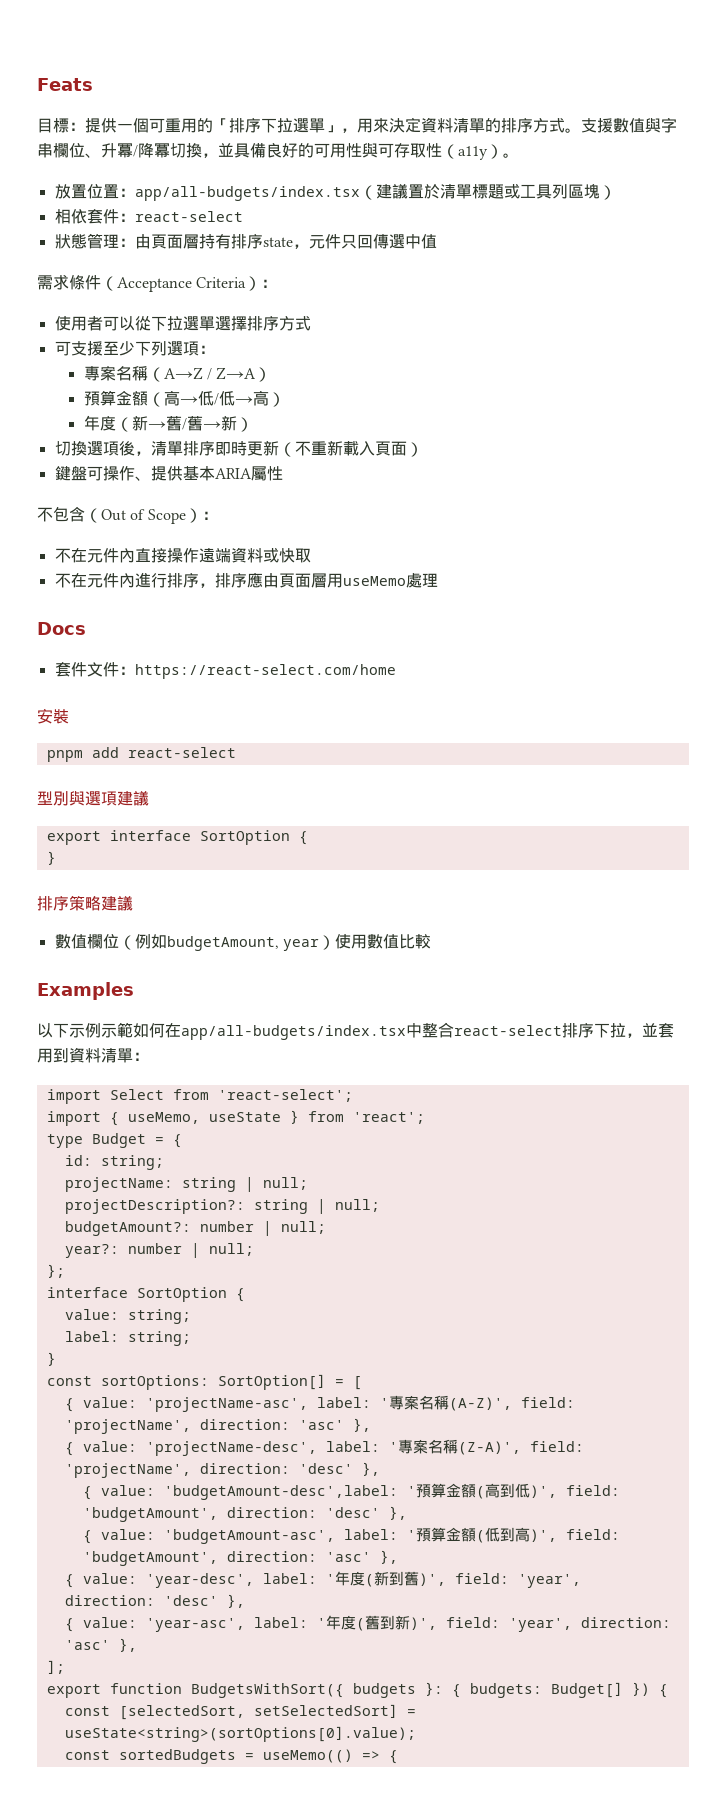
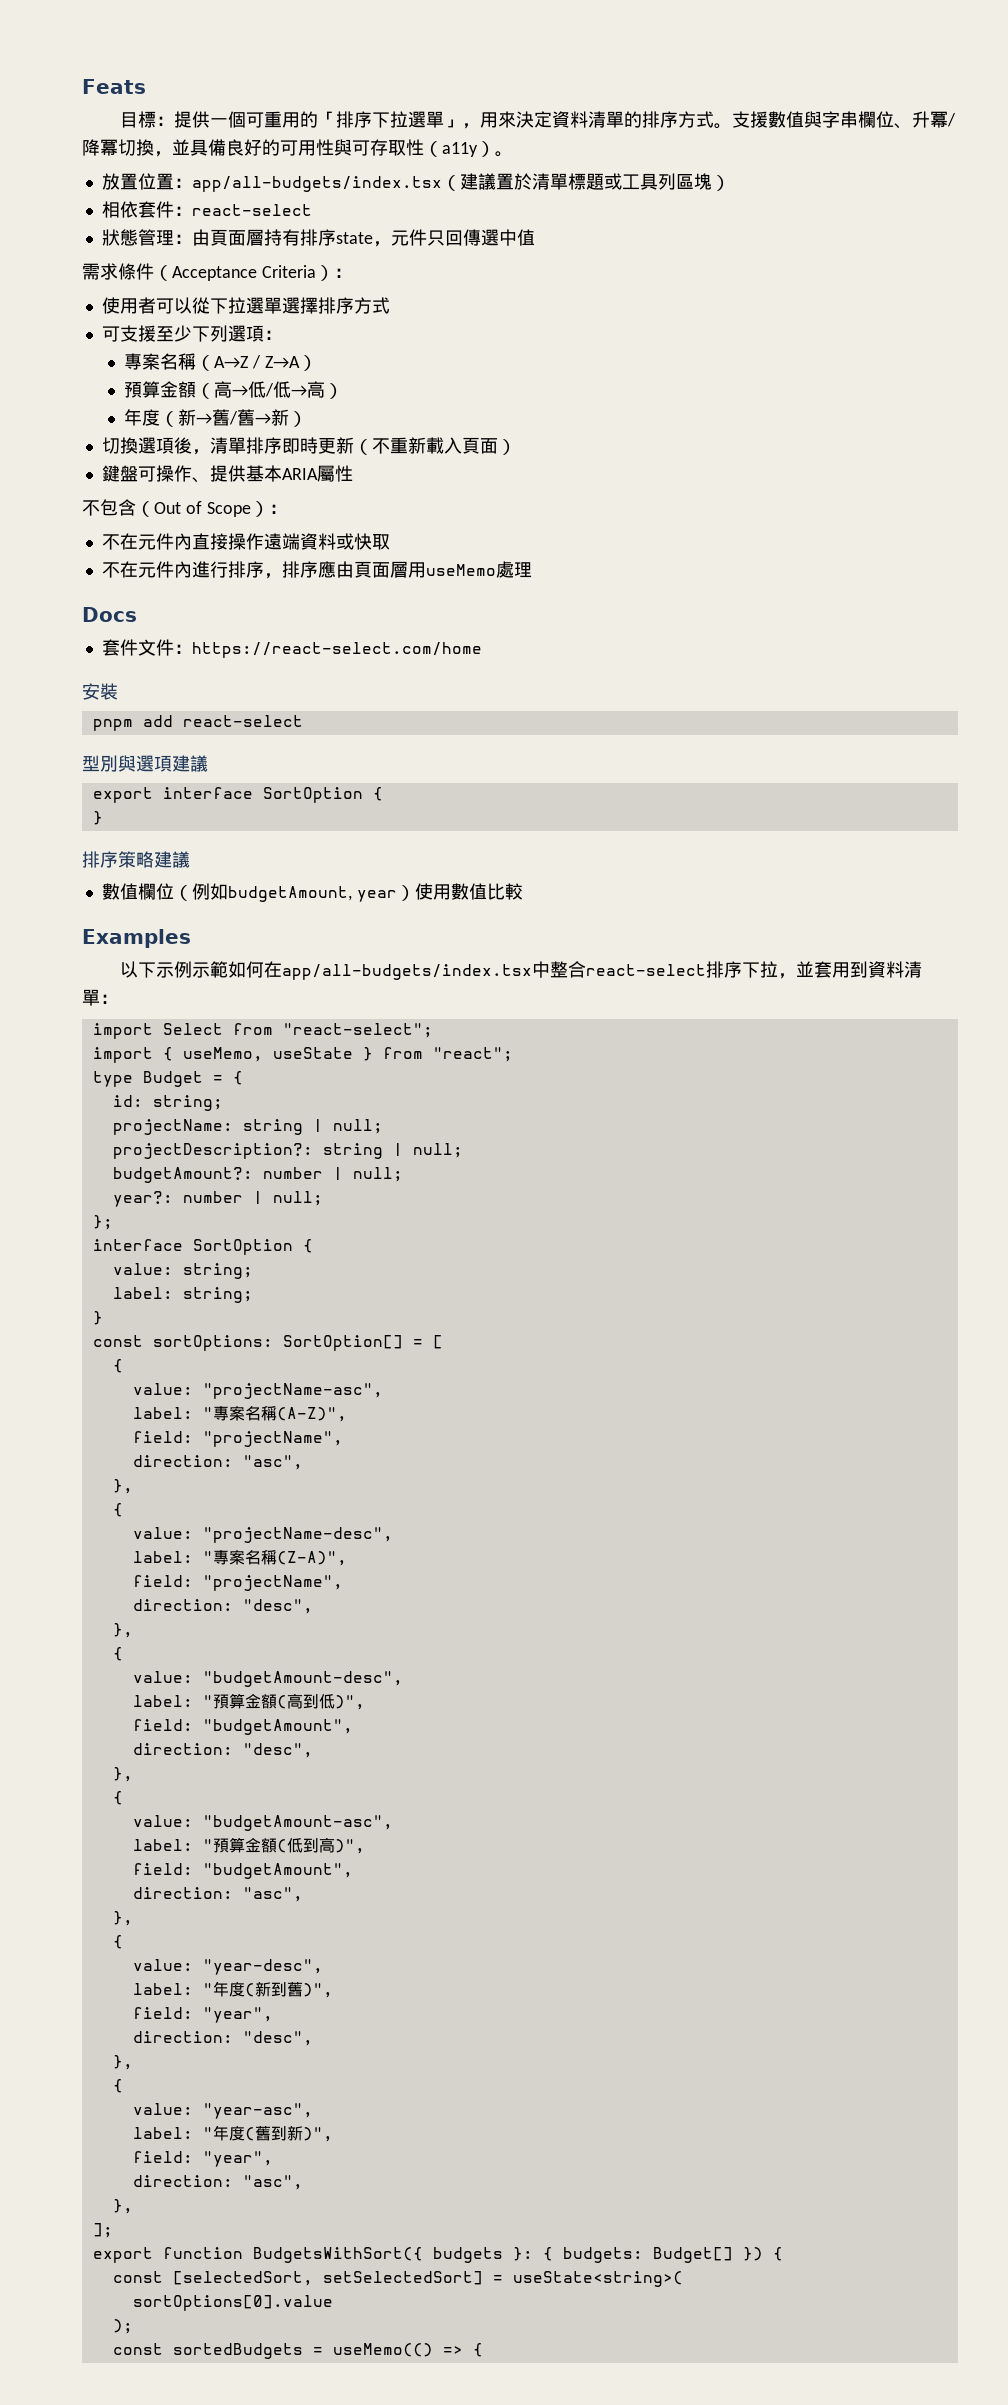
[217,1089,353,1102] 'react-select'; -> [282,1023,433,1038] "react-select";
[352,1112,425,1124] 'react'; -> [432,1047,513,1062] "react";
[82,1395,575,1412] [64,1418,371,1434] [64,1439,584,1456] [64,1462,380,1478] [82,1485,416,1500] value: 'projectName-asc', label: '專案名稱(A-Z)', field: 'projectName', direction: 'asc' }, // { value: 'projectName-desc', label: '專案名稱(Z-A)', field: 'projectName', direction: 'desc' }, // { value: 'budgetAmount-desc',label: ' -> [132,1383,383,1399] [132,1406,347,1422] [132,1431,343,1447] [132,1455,303,1470] [112,1479,133,1494] [112,1503,123,1517] [132,1527,393,1543] [132,1550,347,1566] [132,1575,343,1591] [132,1599,313,1614] [112,1623,133,1638] [112,1647,123,1661] [132,1671,403,1687] [132,1695,213,1707] // value: "projectName-asc", // label: "專案名稱(A-Z)", // field: "projectName", // direction: "asc", // }, // { // value: "projectName-desc", // label: "專案名稱(Z-A)", // field: "projectName", // direction: "desc", // }, // { // value: "budgetAmount-desc", // label: "
[529,1485,620,1498] [82,1506,407,1522] [82,1529,416,1544] )', field: 'budgetAmount', direction: 'desc' }, // { value: 'budgetAmount-asc', label: ' -> [334,1695,365,1710] [132,1719,353,1735] [132,1743,313,1758] [112,1767,133,1782] [112,1791,123,1805] [132,1815,393,1831] [132,1839,213,1851] )", // field: "budgetAmount", // direction: "desc", // }, // { // value: "budgetAmount-asc", // label: "
[529,1529,620,1542] [82,1550,398,1566] [64,1571,581,1588] [64,1594,245,1608] [64,1615,671,1632] [64,1640,110,1650] )', field: 'budgetAmount', direction: 'asc' }, // { value: 'year-desc', label: '年度(新到舊)', field: 'year', direction: 'desc' }, // { value: 'year-asc', label: '年度(舊到新)', field: 'year', direction: 'asc' -> [334,1839,365,1854] [132,1863,353,1879] [132,1887,303,1902] [112,1911,133,1926] [112,1935,123,1949] [132,1959,323,1975] [132,1981,333,1998] [132,2007,273,2023] [132,2031,313,2046] [112,2055,133,2070] [112,2079,123,2093] [132,2103,313,2119] [132,2125,333,2142] [132,2151,273,2167] [132,2175,303,2190] )", // field: "budgetAmount", // direction: "asc", // }, // { // value: "year-desc", // label: "年度(新到舊)", // field: "year", // direction: "desc", // }, // { // value: "year-asc", // label: "年度(舊到新)", // field: "year", // direction: "asc", //
[64,1726,416,1742] useState<string>(sortOptions[0].value); -> [512,2271,683,2287] [132,2295,333,2311] [112,2319,133,2334] useState<string>( // sortOptions[0].value // );

